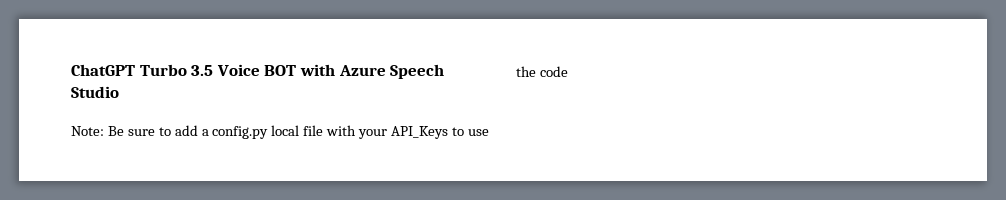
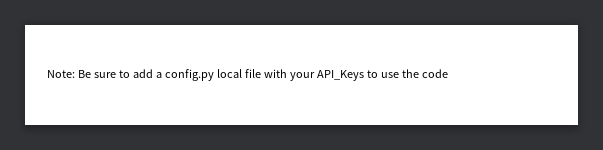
[71,64,445,79] [71,86,119,98] ChatGPT Turbo 3.5 Voice BOT with Azure Speech Studio // -> (47, 74) none

